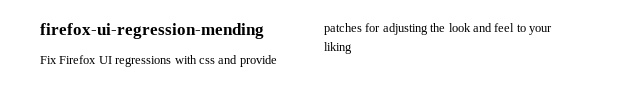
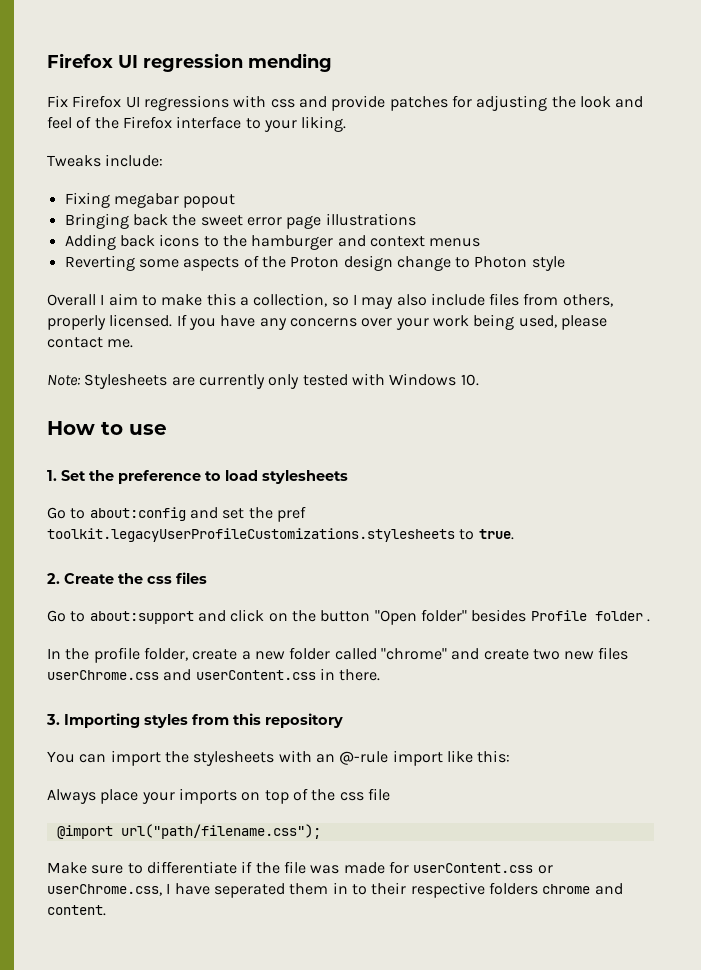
[40,23,264,39] firefox-ui-regression-mending -> [47,53,332,72] Firefox UI regression mending
[516,24,552,35] [324,42,352,54] to your liking -> [76,116,347,132] [47,154,164,167] [64,192,236,208] [64,213,416,229] [64,234,481,250] [64,255,565,271] [47,293,613,309] [47,314,607,330] [47,337,134,348] [47,373,479,389] [47,421,167,435] [47,470,348,484] [47,506,306,522] [47,528,514,542] [47,572,207,584] [47,609,650,625] [47,647,629,663] [47,668,381,681] [46,713,343,728] [47,750,511,766] [47,788,390,804] [56,824,321,839] [47,861,553,874] [47,882,623,898] [47,905,106,916] of the Firefox interface to your liking. // Tweaks include: // Fixing megabar popout // Bringing back the sweet error page illustrations // Adding back icons to the hamburger and context menus // Reverting some aspects of the Proton design change to Photon style // Overall I aim to make this a collection, so I may also include files from others, properly licensed. If you have any concerns over your work being used, please contact me. // Note: Stylesheets are currently only tested with Windows 10. // How to use // 1. Set the preference to load stylesheets // Go to about:config and set the pref toolkit.legacyUserProfileCustomizations.stylesheets to true. // 2. Create the css files // Go to about:support and click on the button "Open folder" besides Profile folder . // In the profile folder, create a new folder called "chrome" and create two new files userChrome.css and userContent.css in there. // 3. Importing styles from this repository // You can import the stylesheets with an @-rule import like this: // Always place your imports on top of the css file // @import url("path/filename.css"); // Make sure to differentiate if the file was made for userContent.css or userChrome.css, I have seperated them in to their respective folders chrome and content.

